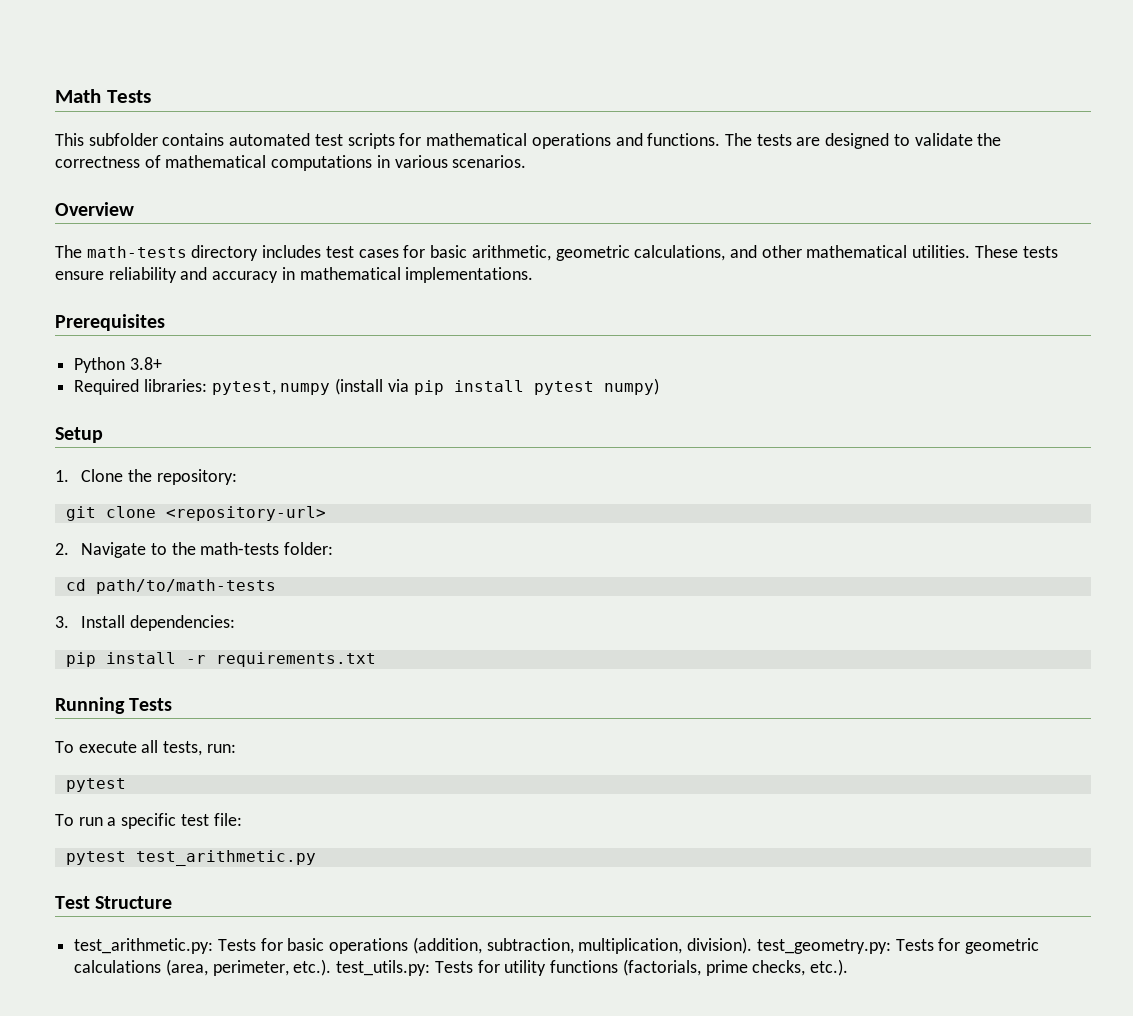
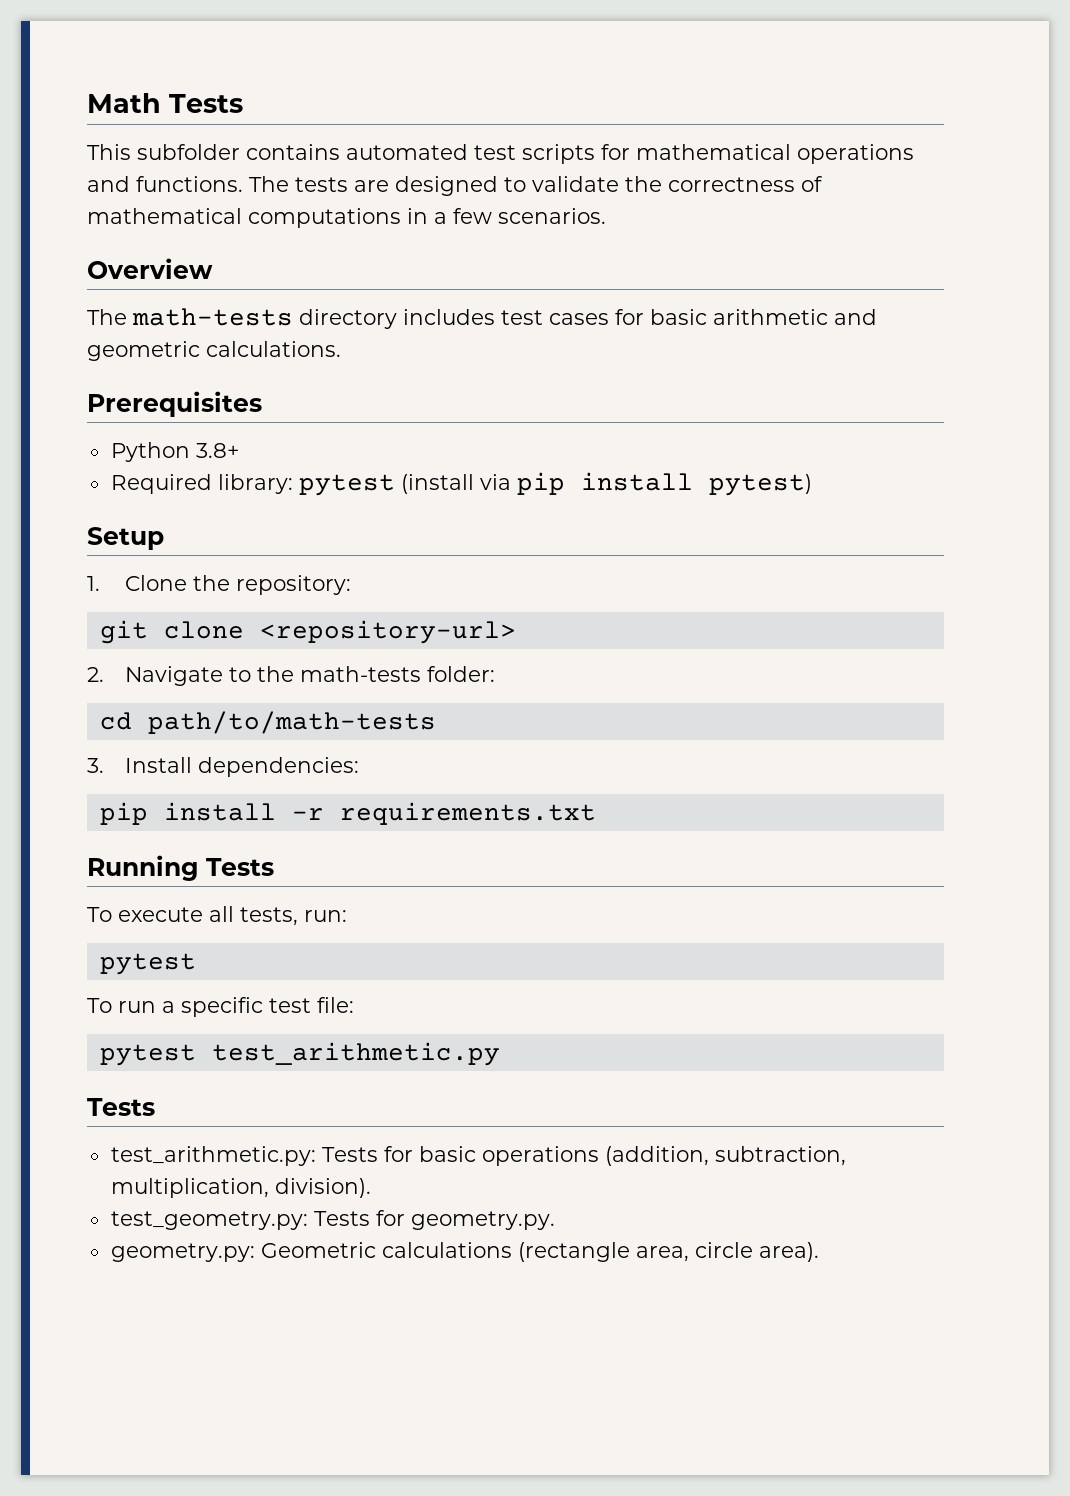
[394,155,448,168] various -> [434,208,492,224] a few
[471,245,1058,261] [55,267,534,283] arithmetic, geometric calculations, and other mathematical utilities. These tests ensure reliability and accuracy in mathematical implementations. -> [713,309,877,325] [87,341,341,361] arithmetic and geometric calculations.
[143,379,331,395] libraries: pytest, numpy -> [217,474,395,496] library: pytest
[533,378,659,395] pytest numpy) -> [708,474,812,496] pytest)
[55,896,173,909] Test Structure -> [87,1098,155,1116] Tests
(753, 945) none -> (371, 1188) //
[964,938,1039,954] [74,959,848,976] geometric calculations (area, perimeter, etc.). test_utils.py: Tests for utility functions (factorials, prime checks, etc.). -> [410,1211,555,1230] [110,1242,819,1262] geometry.py. // geometry.py: Geometric calculations (rectangle area, circle area).

